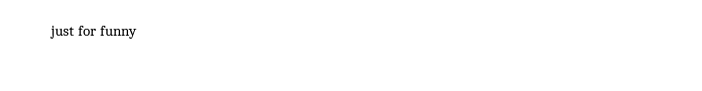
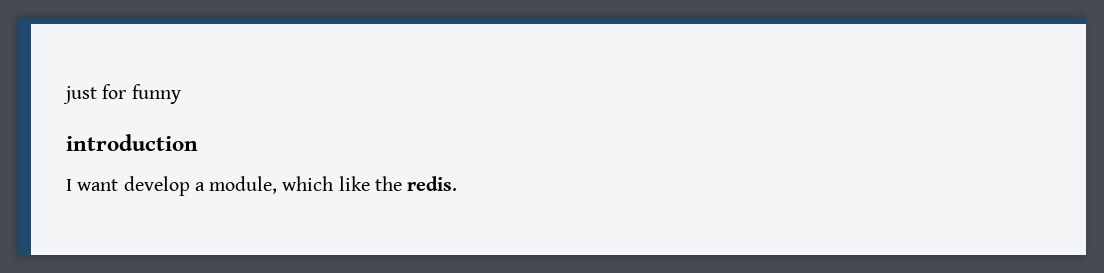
(138, 32) none -> [66,134,198,151] [66,176,458,196] // introduction // I want develop a module, which like the redis.

